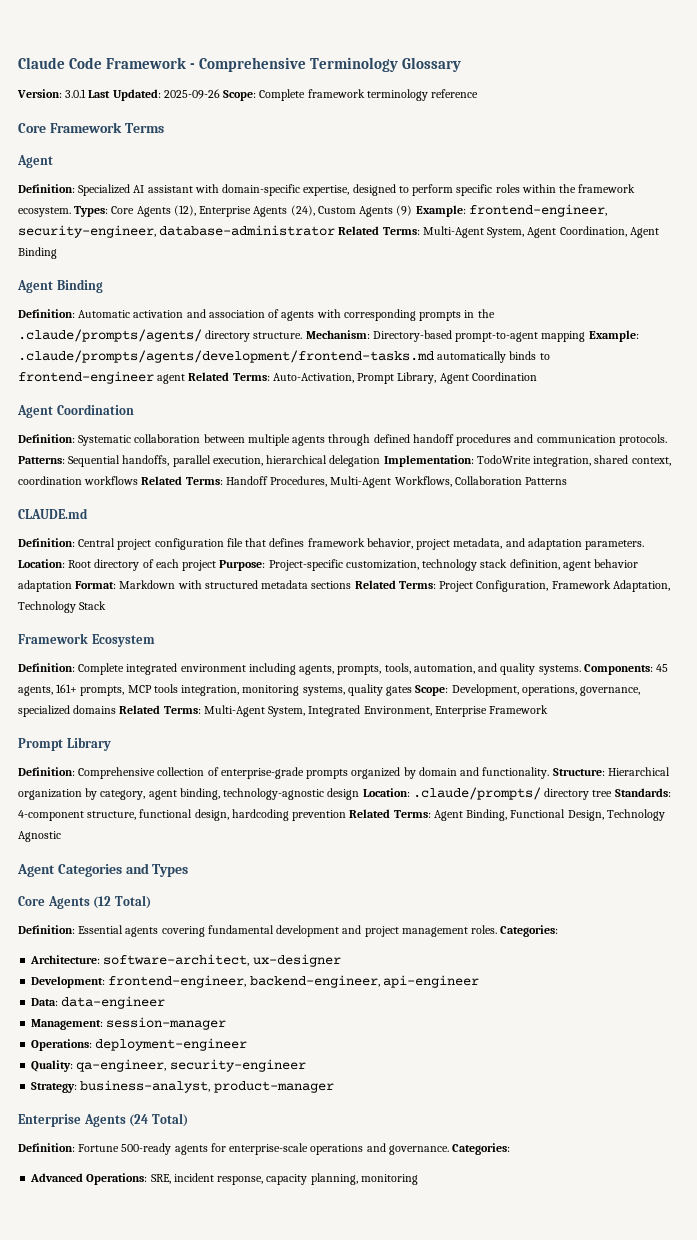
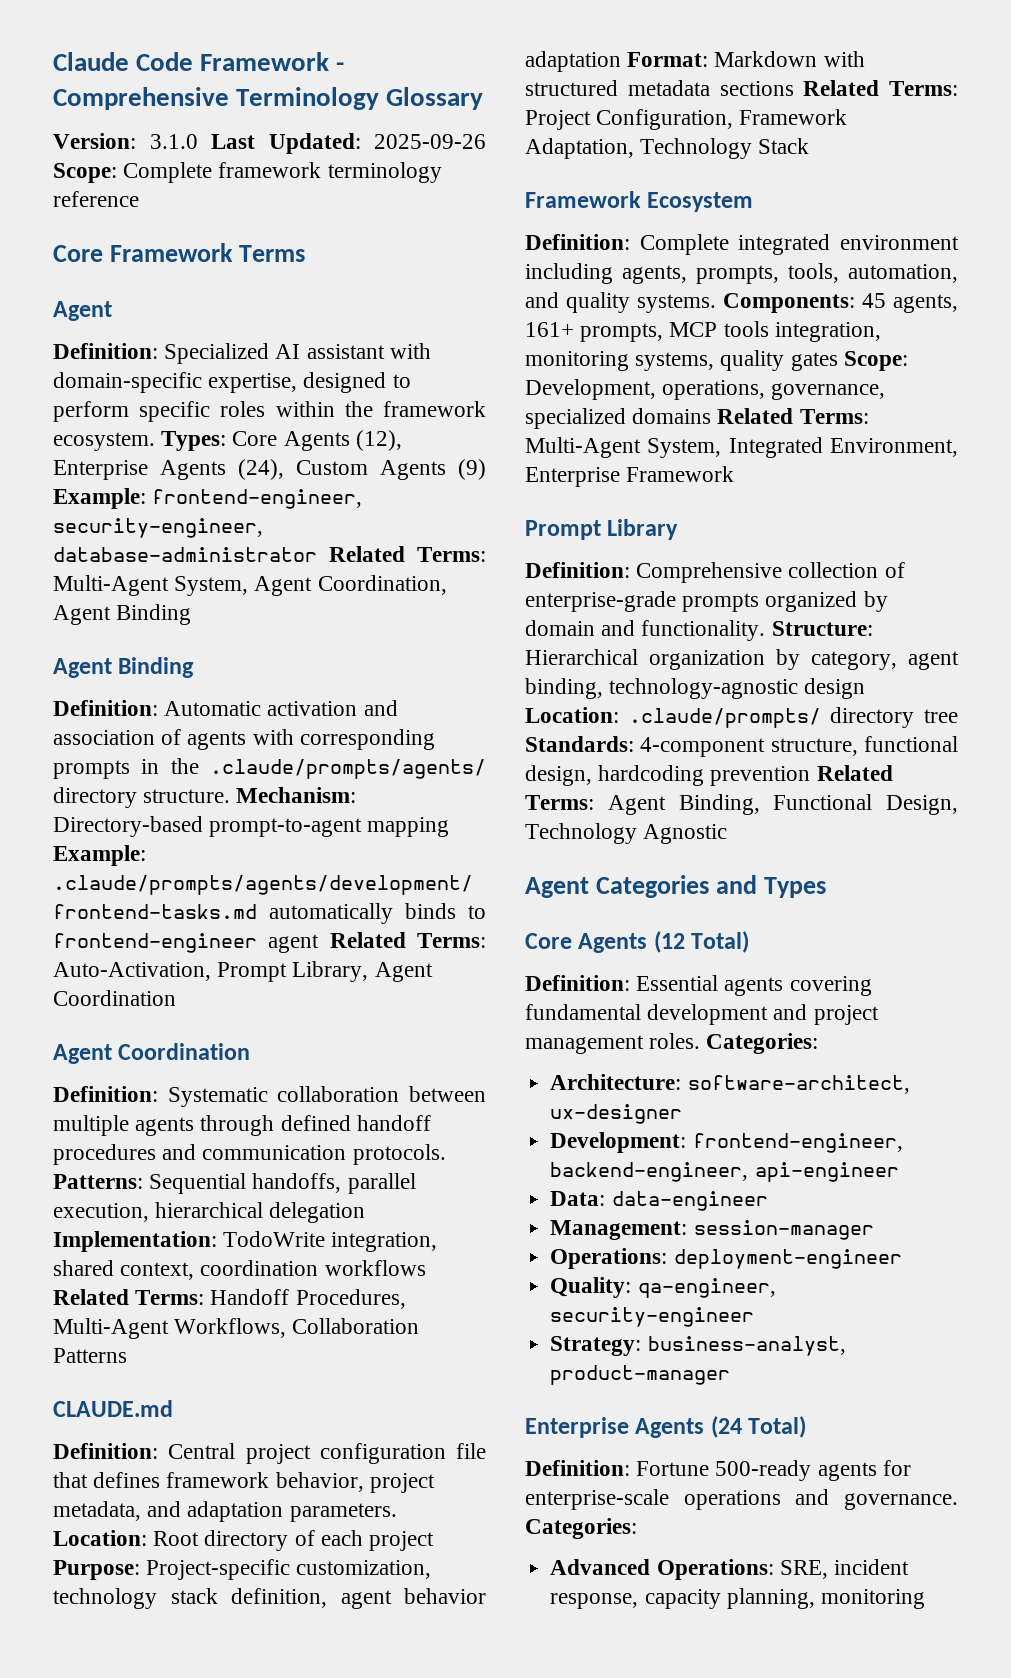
[65,89,87,98] 3.0.1 -> [149,134,198,149] 3.1.0

